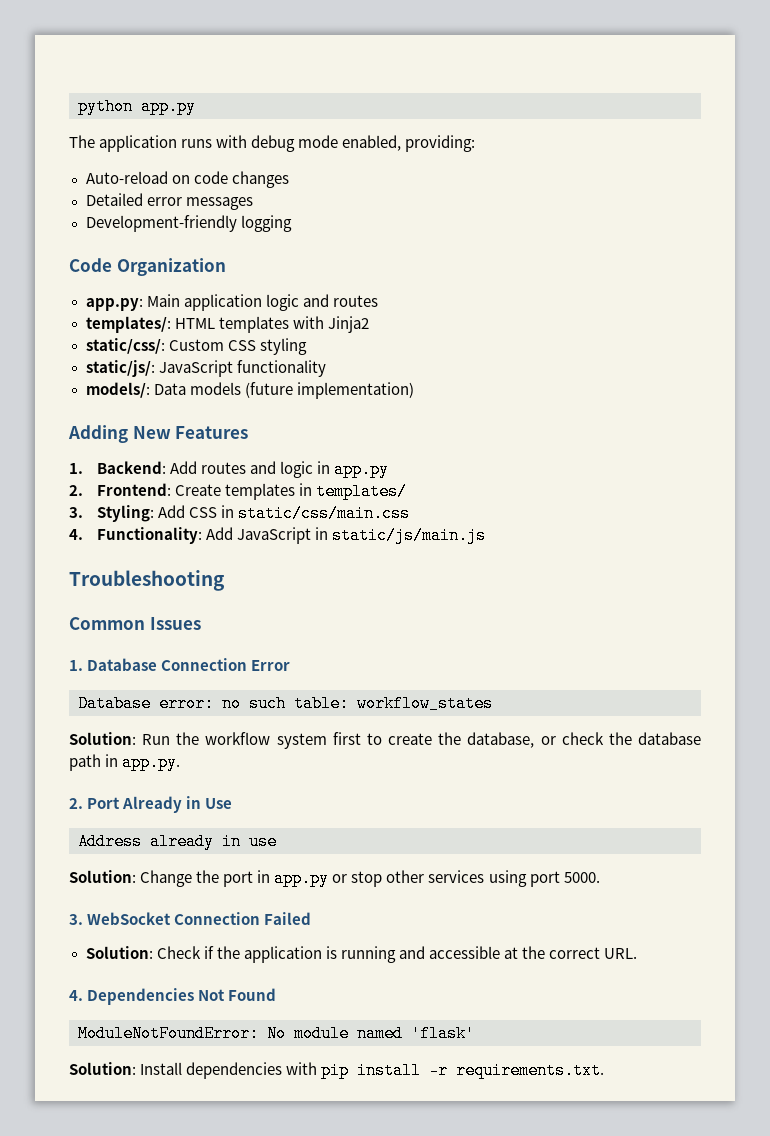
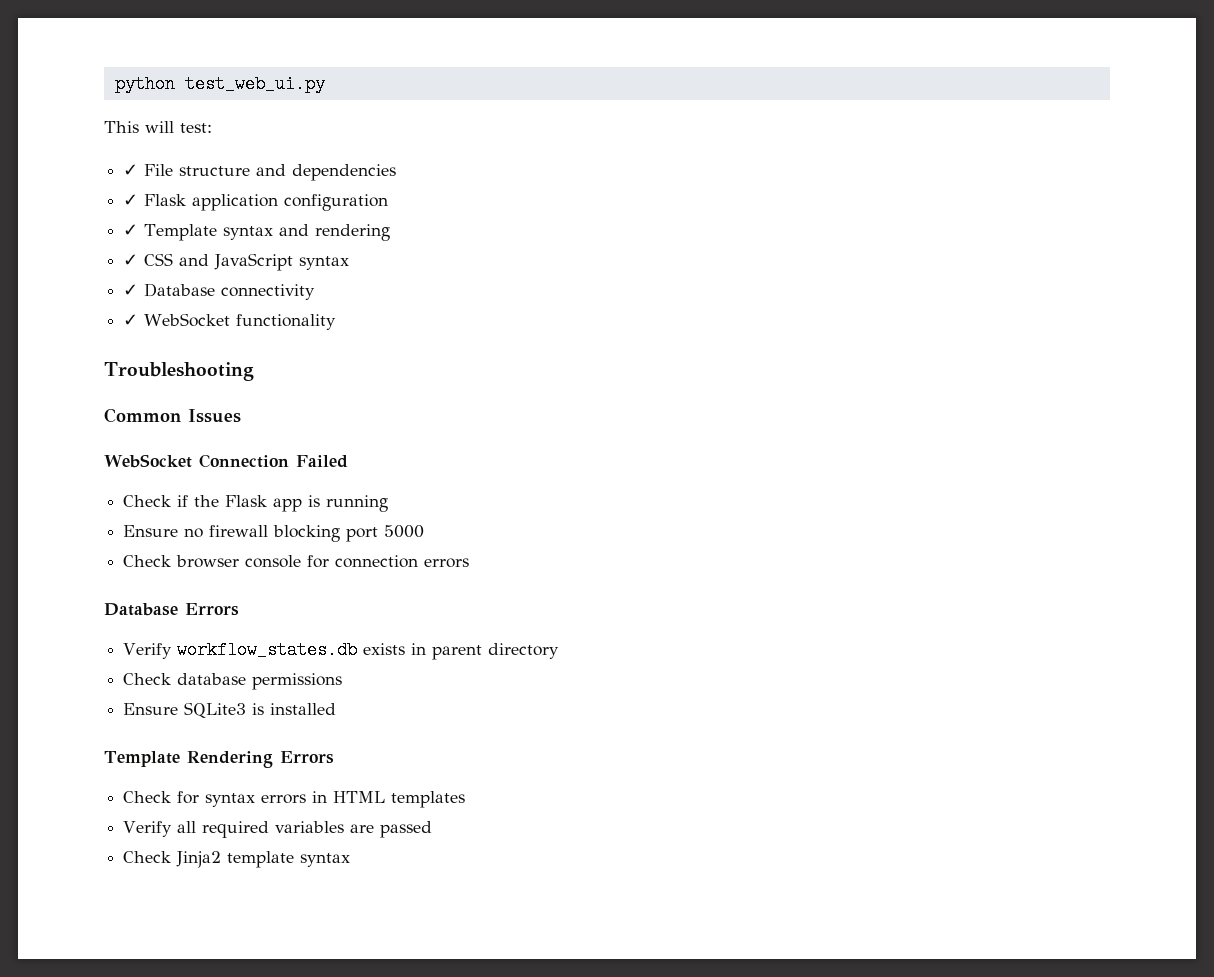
[141,98,196,115] [69,135,476,152] [85,171,289,188] [85,193,253,210] [85,215,292,232] [69,258,226,276] [85,294,378,311] [85,316,369,333] [85,338,307,355] [85,360,326,377] [85,382,414,399] [68,425,249,443] [69,461,389,478] [69,483,407,500] [69,505,410,522] [69,527,486,544] [69,570,225,591] [69,617,201,630] [69,658,291,671] [78,695,493,712] [69,732,701,749] [69,754,181,771] [69,796,233,813] [78,833,277,850] [69,870,600,887] [69,914,83,925] app.py // The application runs with debug mode enabled, providing: // Auto-reload on code changes // Detailed error messages // Development-friendly logging // Code Organization // app.py: Main application logic and routes // templates/: HTML templates with Jinja2 // static/css/: Custom CSS styling // static/js/: JavaScript functionality // models/: Data models (future implementation) // Adding New Features // 1. Backend: Add routes and logic in app.py // 2. Frontend: Create templates in templates/ // 3. Styling: Add CSS in static/css/main.css // 4. Functionality: Add JavaScript in static/js/main.js // Troubleshooting // Common Issues // 1. Database Connection Error // Database error: no such table: workflow_states // Solution: Run the workflow system first to create the database, or check the database path in app.py. // 2. Port Already in Use // Address already in use // Solution: Change the port in app.py or stop other services using port 5000. // 3. -> [184,75,325,93] [104,121,212,133] [123,164,397,181] [123,194,389,211] [123,224,391,241] [123,253,350,271] [123,283,316,300] [123,313,337,330] [104,362,254,381] [104,408,241,423] test_web_ui.py // This will test: // ✓ File structure and dependencies // ✓ Flask application configuration // ✓ Template syntax and rendering // ✓ CSS and JavaScript syntax // ✓ Database connectivity // ✓ WebSocket functionality // Troubleshooting // Common Issues //
[85,946,153,959] Solution: -> (348, 461) none
[243,946,322,963] application -> [225,495,303,512] Flask app
[398,946,638,959] [69,988,277,1005] [78,1025,475,1042] [69,1062,605,1079] and accessible at the correct URL. // 4. Dependencies Not Found // ModuleNotFoundError: No module named 'flask' // Solution: Install dependencies with pip install -r requirements.txt. -> [123,525,425,542] [123,555,470,568] [104,603,239,616] [123,641,560,660] [123,673,343,690] [123,702,337,718] [104,751,334,768] [123,791,466,808] [123,821,433,838] [123,851,351,868] // Ensure no firewall blocking port 5000 // Check browser console for connection errors // Database Errors // Verify workflow_states.db exists in parent directory // Check database permissions // Ensure SQLite3 is installed // Template Rendering Errors // Check for syntax errors in HTML templates // Verify all required variables are passed // Check Jinja2 template syntax

